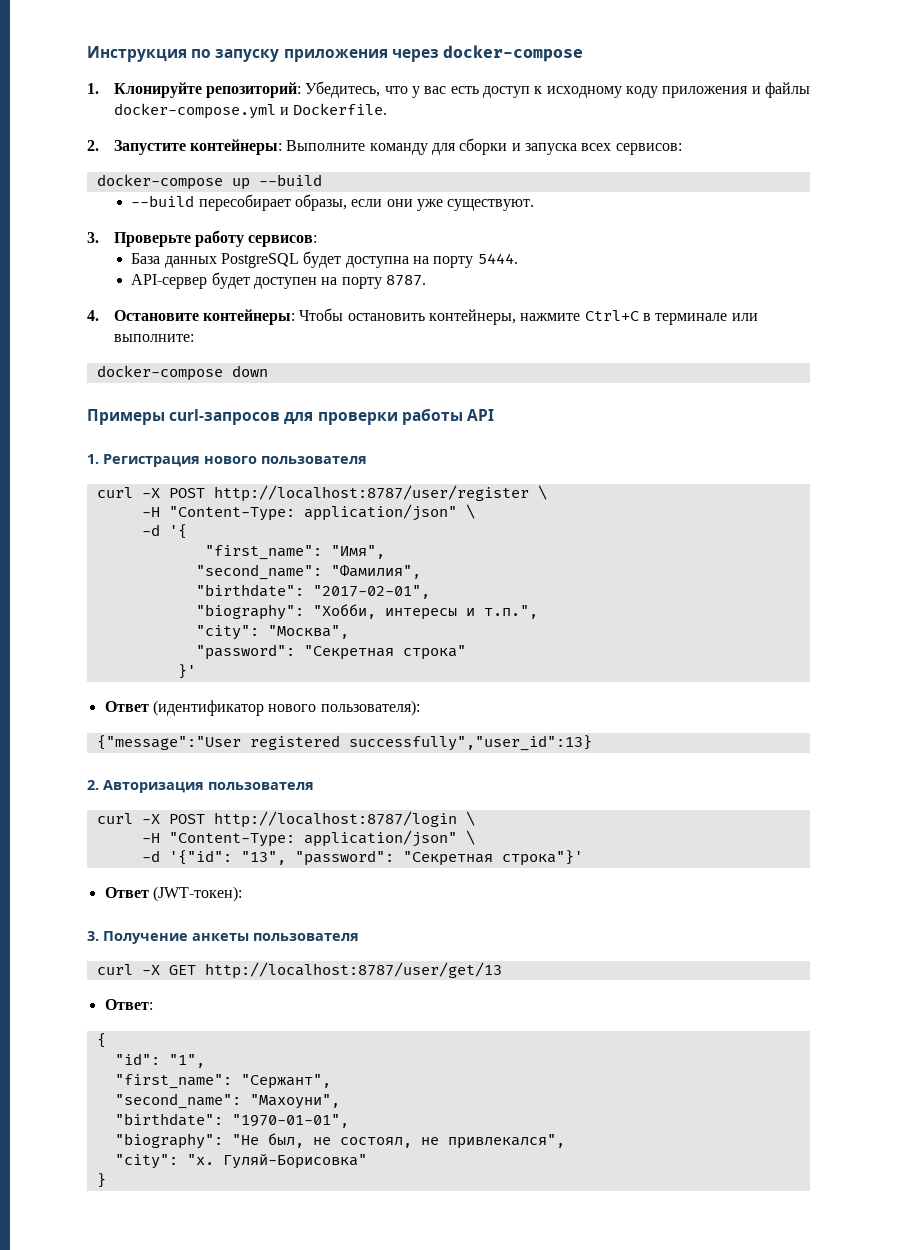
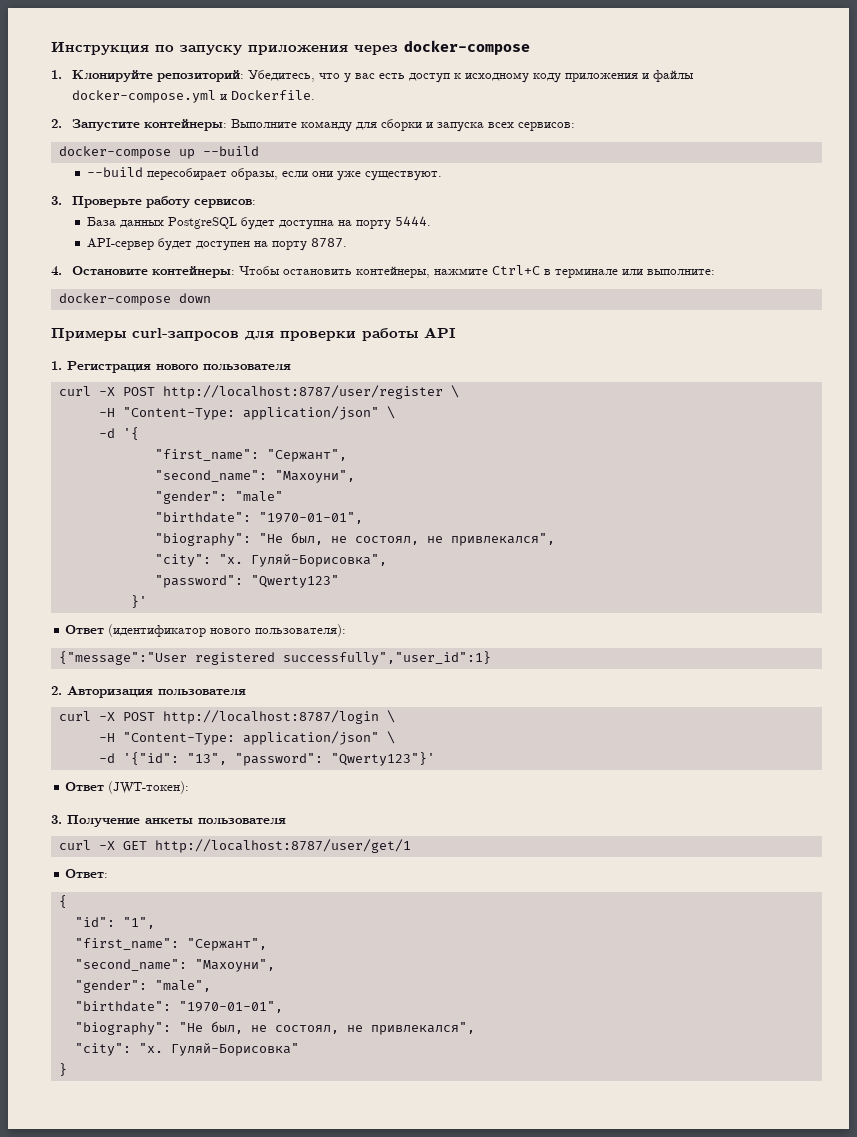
[330,545,385,559] [195,564,421,580] [195,584,430,599] [195,604,538,620] [195,625,349,640] [195,644,466,660] "Имя", // "second_name": "Фамилия", // "birthdate": "2017-02-01", // "biography": "Хобби, интересы и т.п.", // "city": "Москва", // "password": "Секретная строка" -> [266,449,347,462] [154,470,355,483] [154,491,283,504] [154,512,363,524] [154,532,555,546] [154,554,387,567] [154,575,339,588] "Сержант", // "second_name": "Махоуни", // "gender": "male" // "birthdate": "1970-01-01", // "biography": "Не был, не состоял, не привлекался", // "city": "х. Гуляй-Борисовка", // "password": "Qwerty123"
[348,735,592,751] successfully","user_id":13} -> [282,651,491,665] successfully","user_id":1}
[402,850,583,866] "Секретная строка"}' -> [330,752,435,766] "Qwerty123"}'
[204,962,502,979] http://localhost:8787/user/get/13 -> [154,839,411,853] http://localhost:8787/user/get/1
(340, 1101) none -> [74,980,211,993] // "gender": "male",

